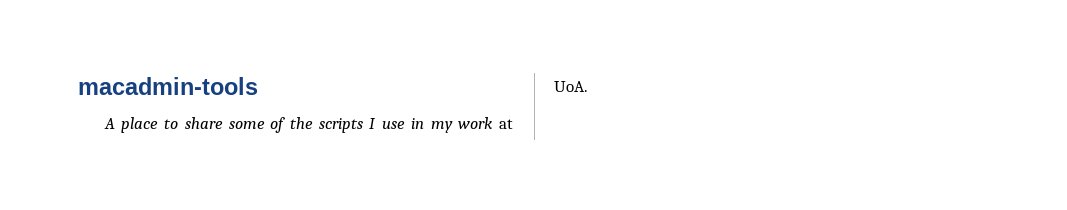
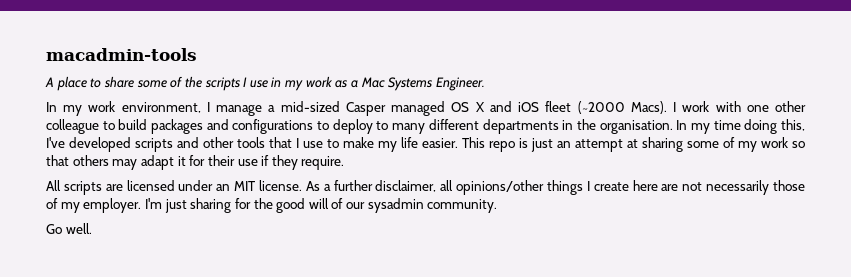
[499,119,513,129] [554,81,588,92] at UoA. -> [335,77,485,91] [46,101,806,116] [46,119,806,134] [46,137,805,152] [46,155,345,170] [46,180,805,195] [46,198,498,213] [46,223,92,234] as a Mac Systems Engineer. // In my work environment, I manage a mid-sized Casper managed OS X and iOS fleet (~2000 Macs). I work with one other colleague to build packages and configurations to deploy to many different departments in the organisation. In my time doing this, I've developed scripts and other tools that I use to make my life easier. This repo is just an attempt at sharing some of my work so that others may adapt it for their use if they require. // All scripts are licensed under an MIT license. As a further disclaimer, all opinions/other things I create here are not necessarily those of my employer. I'm just sharing for the good will of our sysadmin community. // Go well.

